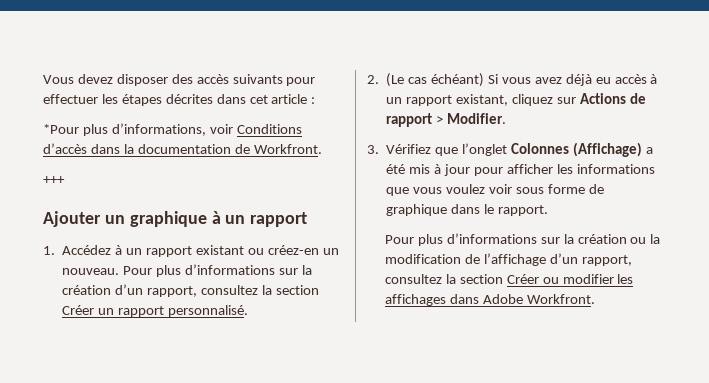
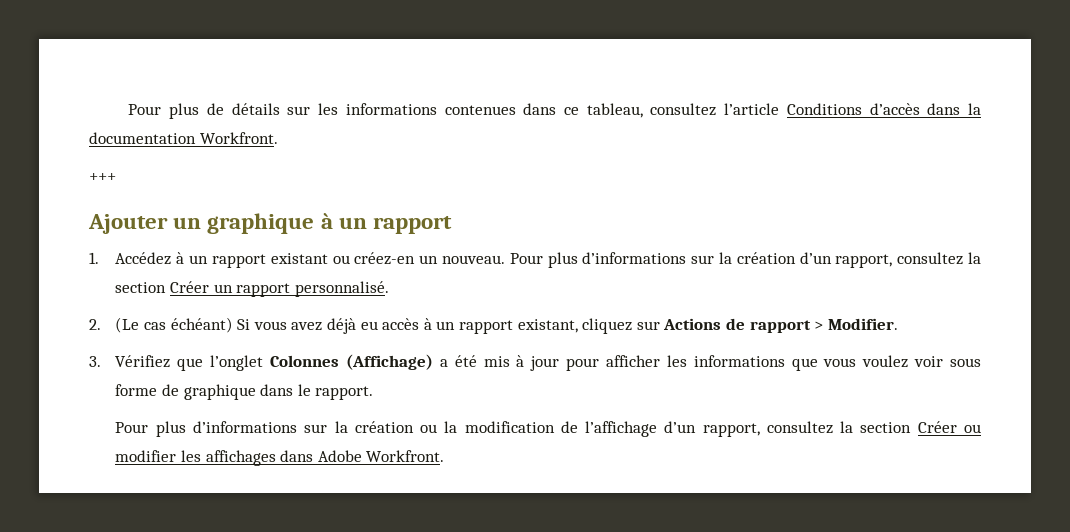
[43,74,316,86] [43,94,316,106] [43,123,233,136] Vous devez disposer des accès suivants pour effectuer les étapes décrites dans cet article : // *Pour plus d’informations, voir -> [128,103,780,119] Pour plus de détails sur les informations contenues dans ce tableau, consultez l’article
[234,144,250,154] de -> (196, 138) none

